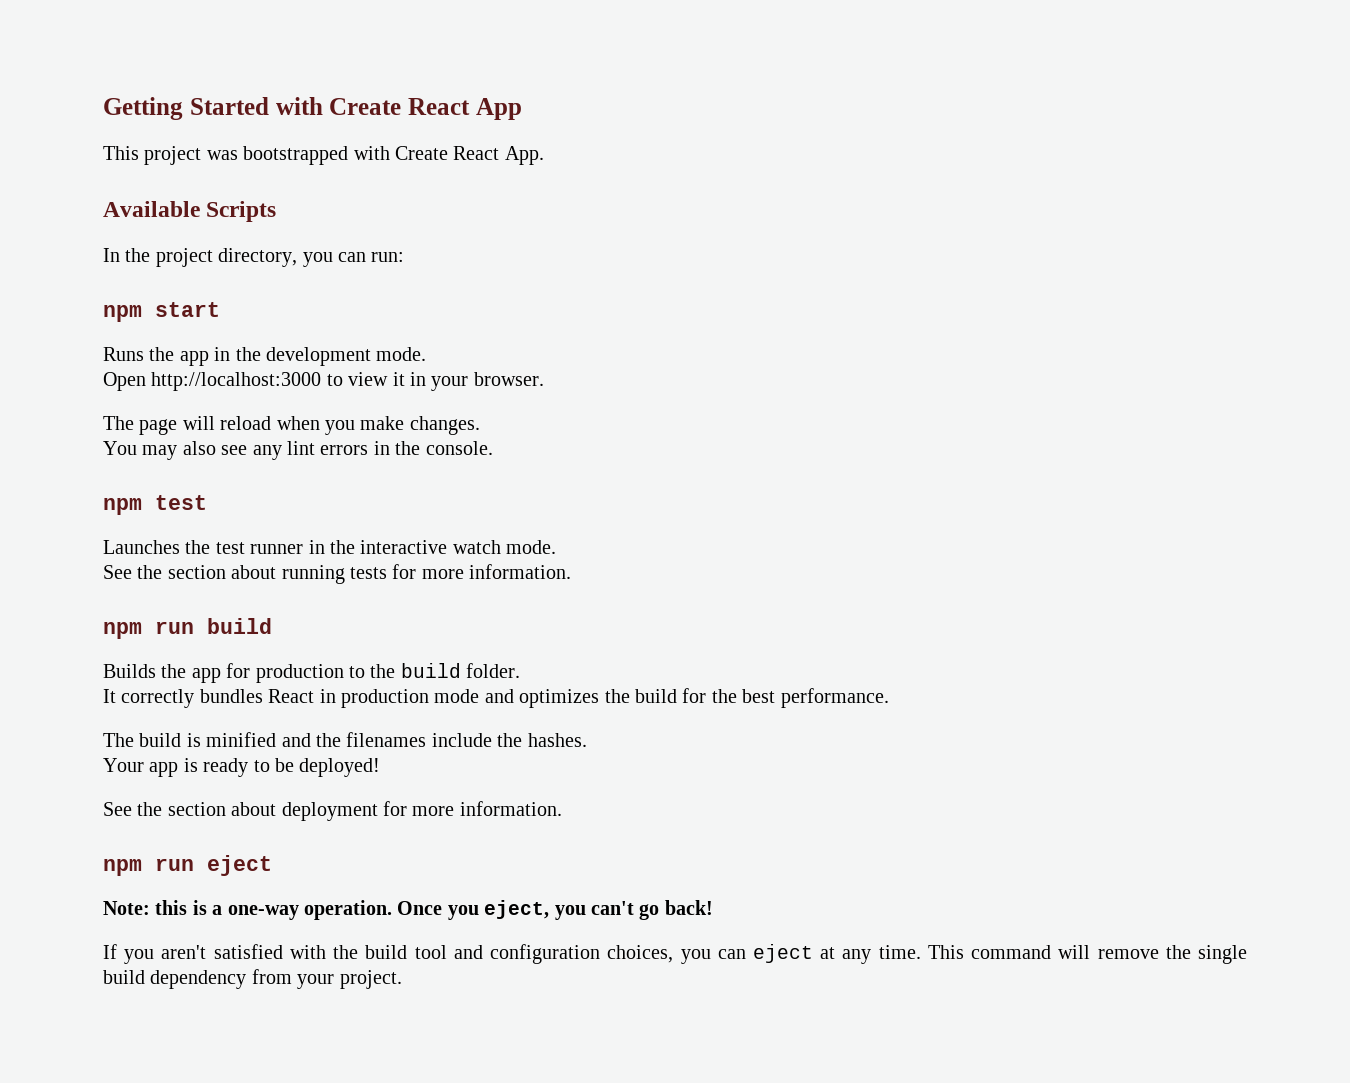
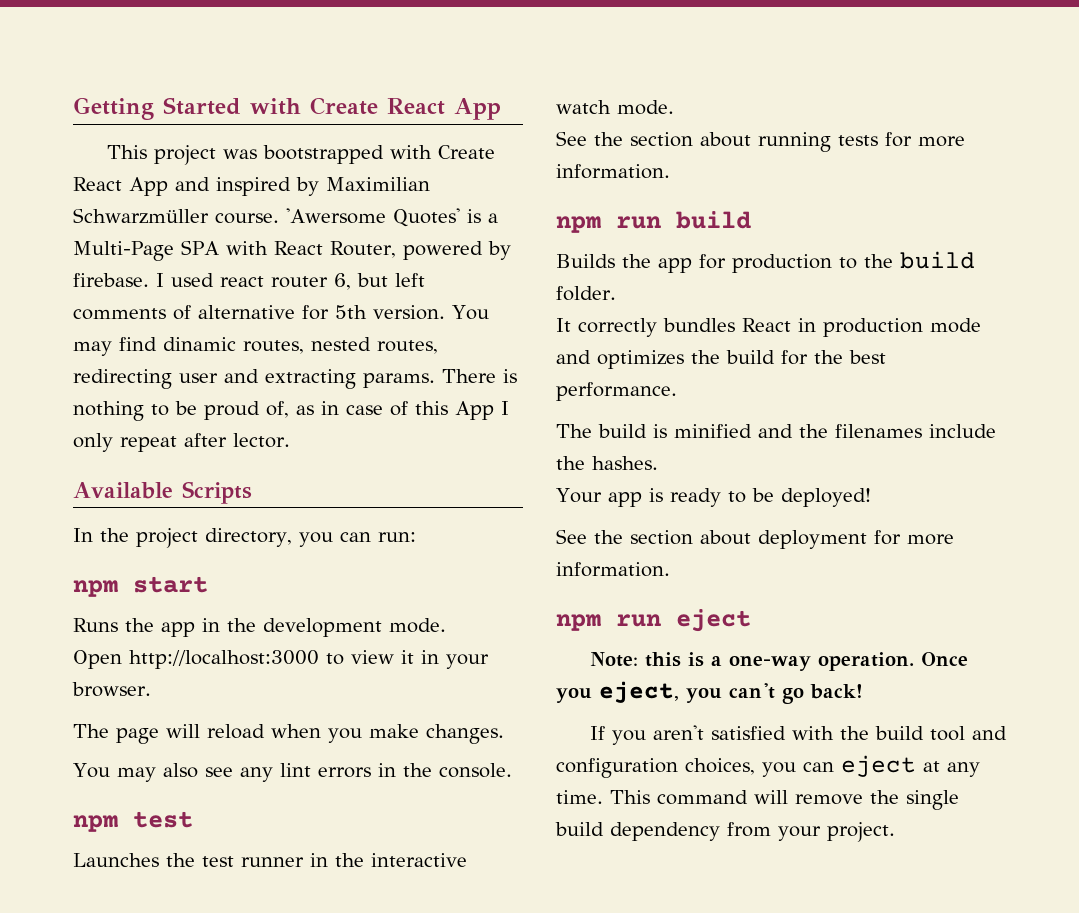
[504,146,544,165] App. -> [129,177,430,196] [73,208,498,227] [73,240,511,261] [73,273,425,290] [73,305,489,320] [73,337,438,356] [73,369,517,389] [73,401,509,421] [73,433,290,452] App and inspired by Maximilian Schwarzmüller course. 'Awersome Quotes' is a Multi-Page SPA with React Router, powered by firebase. I used react router 6, but left comments of alternative for 5th version. You may find dinamic routes, nested routes, redirecting user and extracting params. There is nothing to be proud of, as in case of this App I only repeat after lector.

